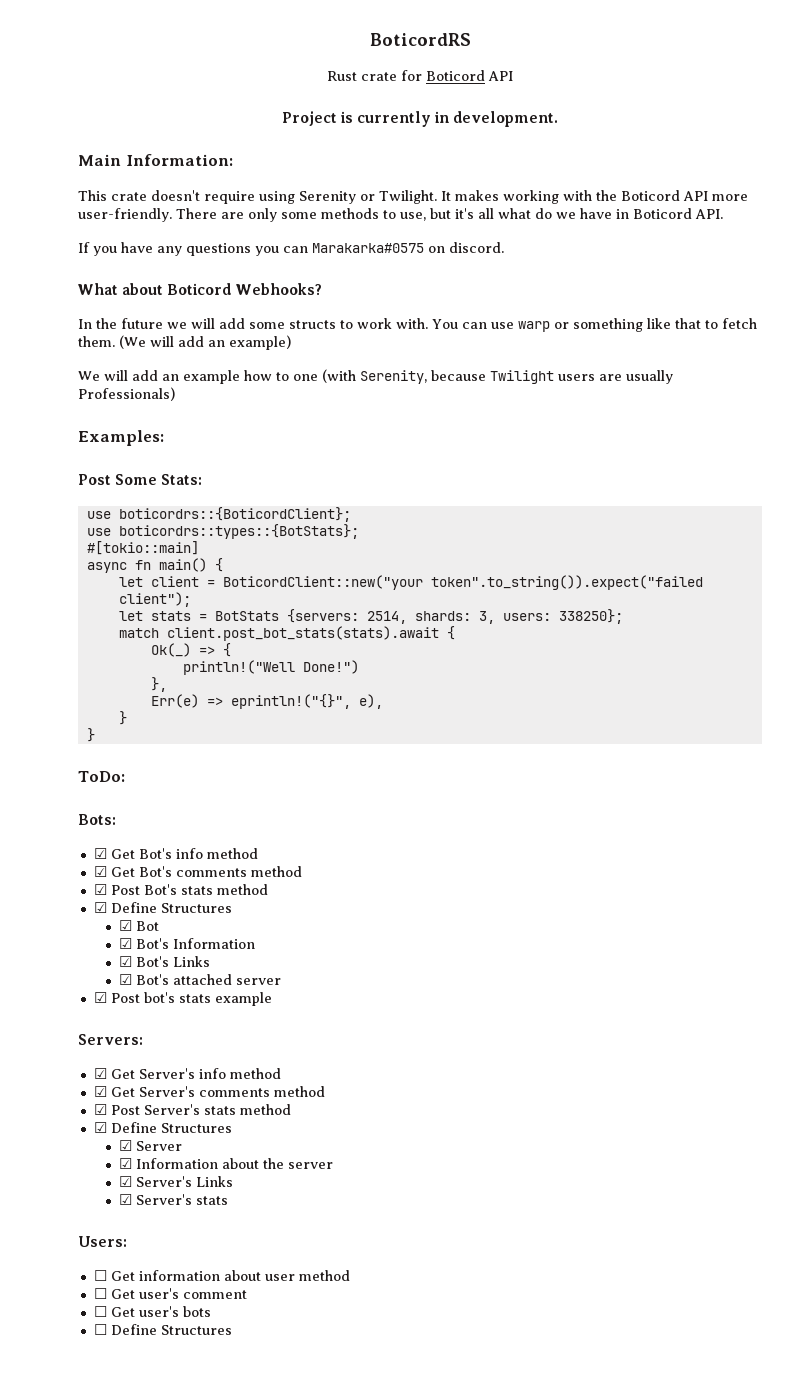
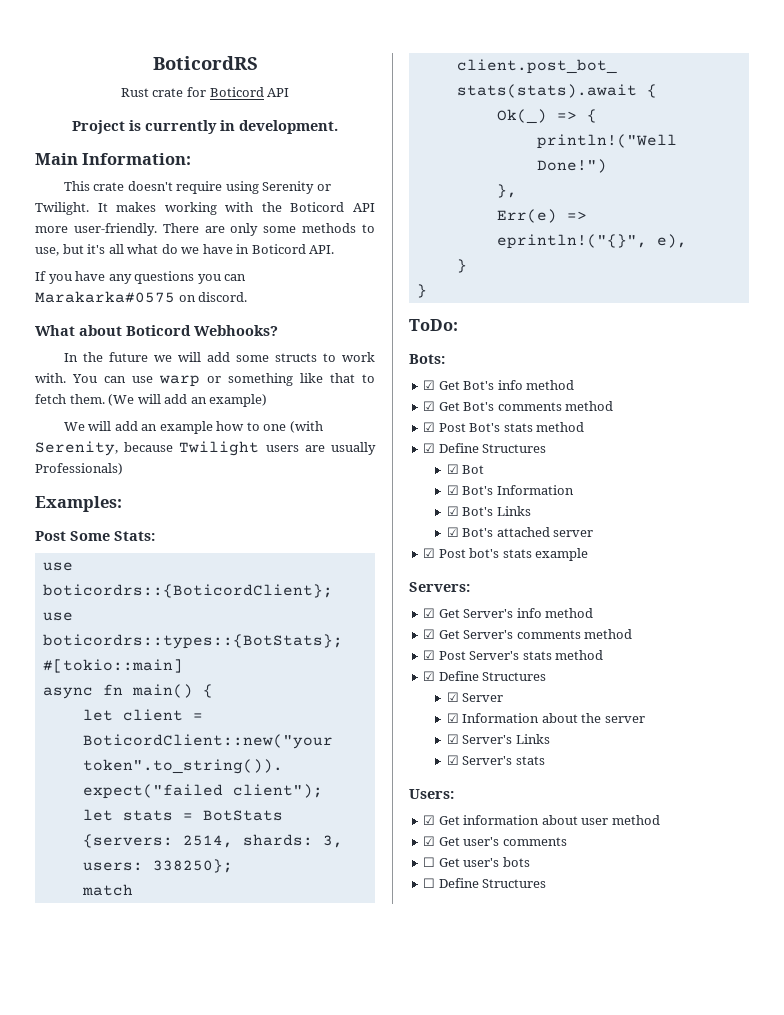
[93,1270,107,1281] ☐ -> [423,815,436,825] ☑
[93,1288,247,1299] ☐ Get user's comment -> [423,836,567,846] ☑ Get user's comments

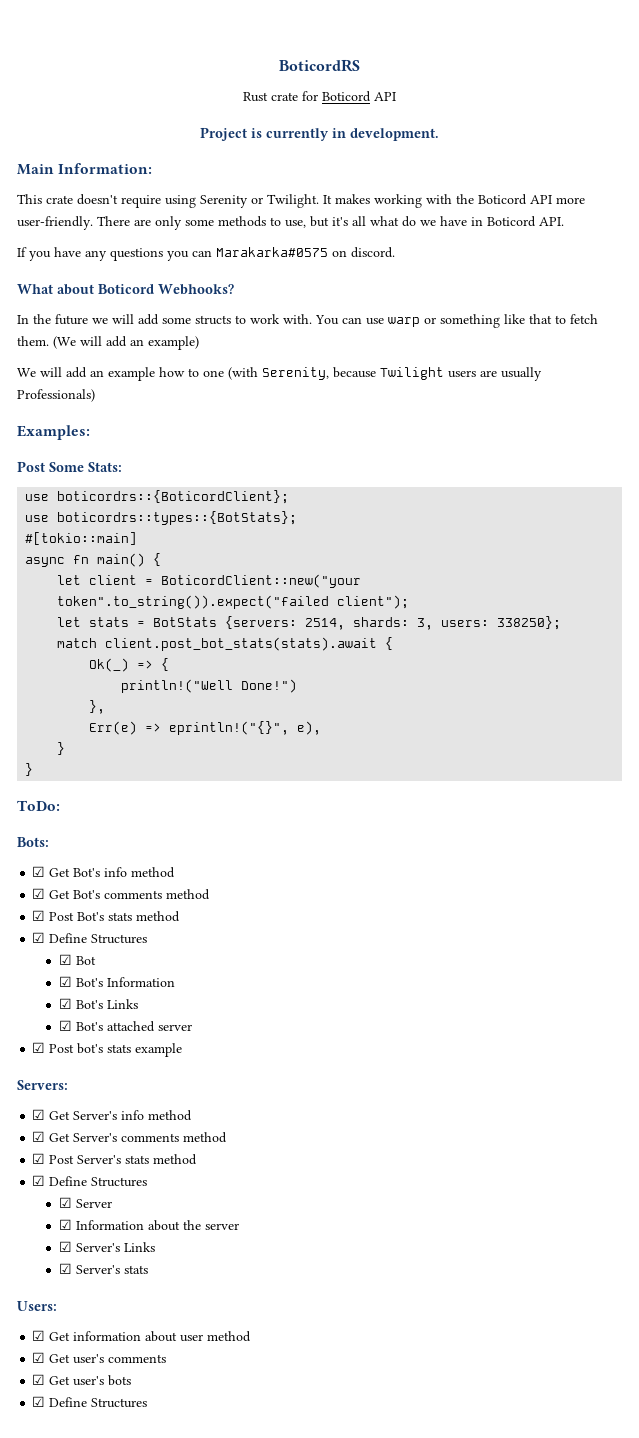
[423,857,436,867] ☐ -> [32,1374,46,1385] ☑
[423,878,436,888] ☐ -> [32,1396,46,1407] ☑

